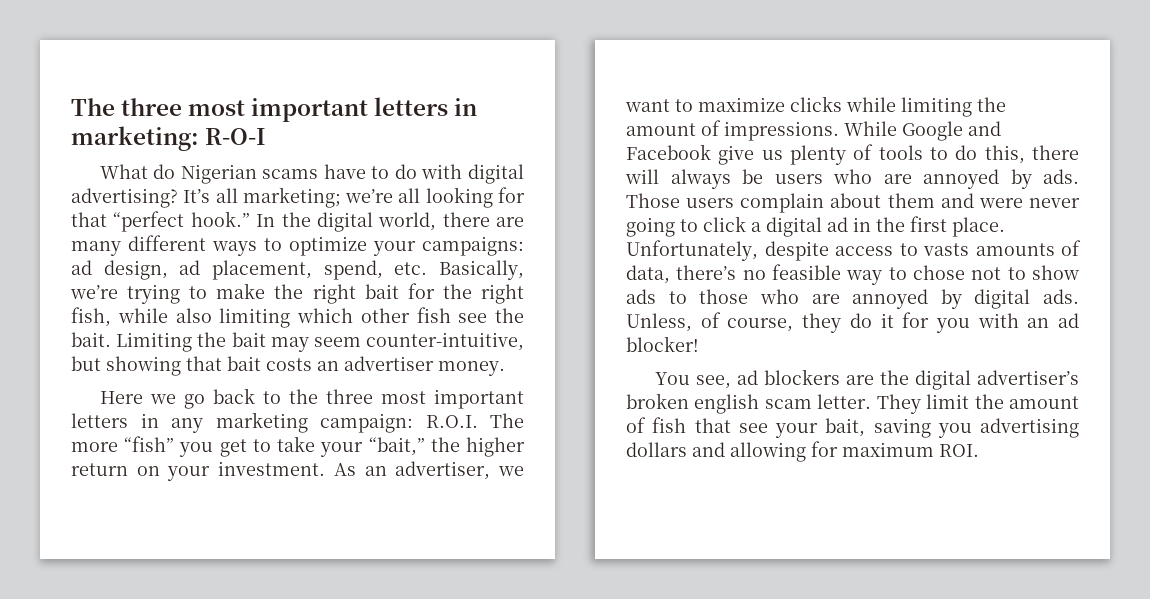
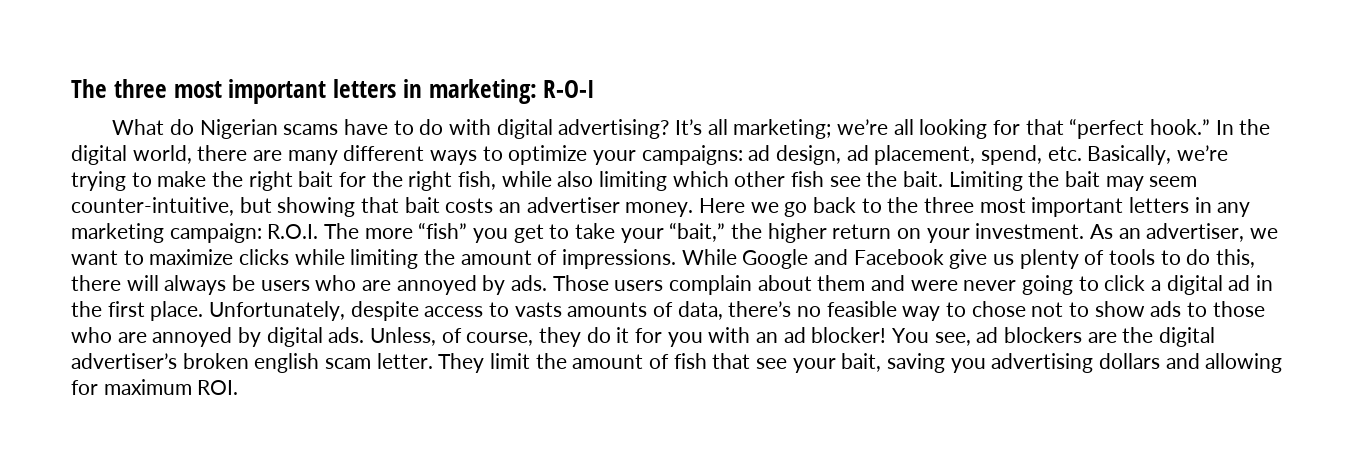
(505, 368) // -> (694, 209) none
(699, 344) // -> (887, 335) none

